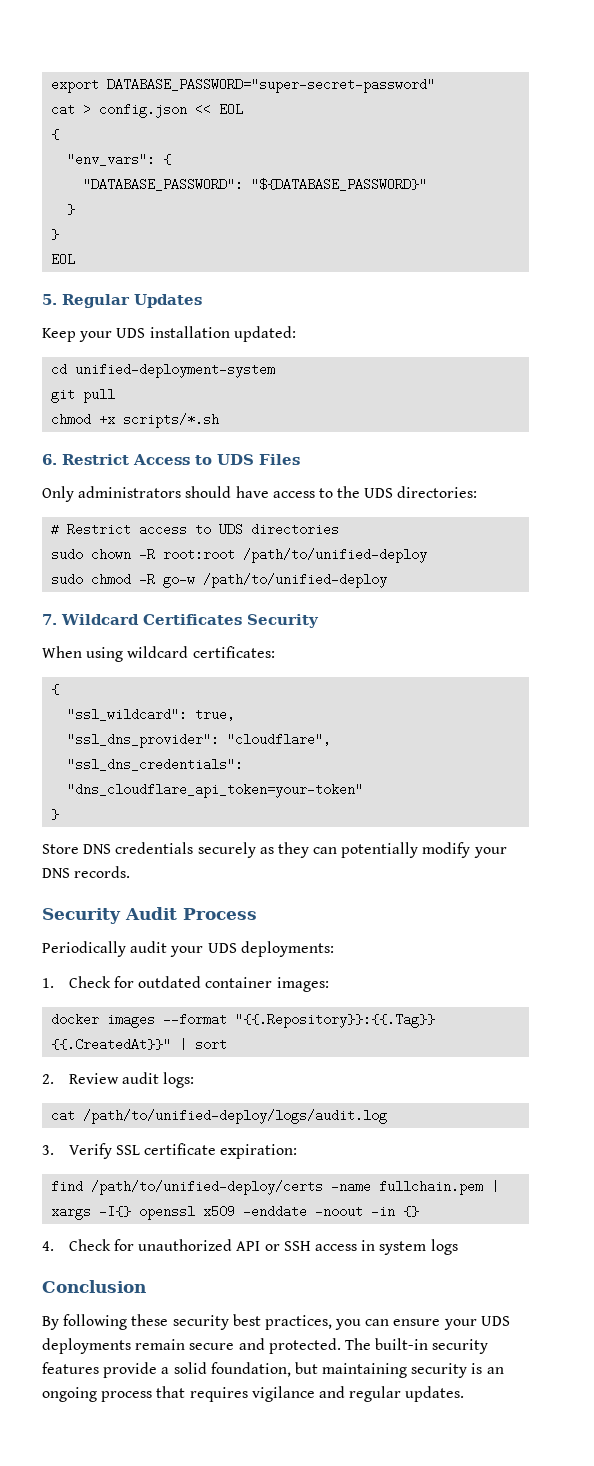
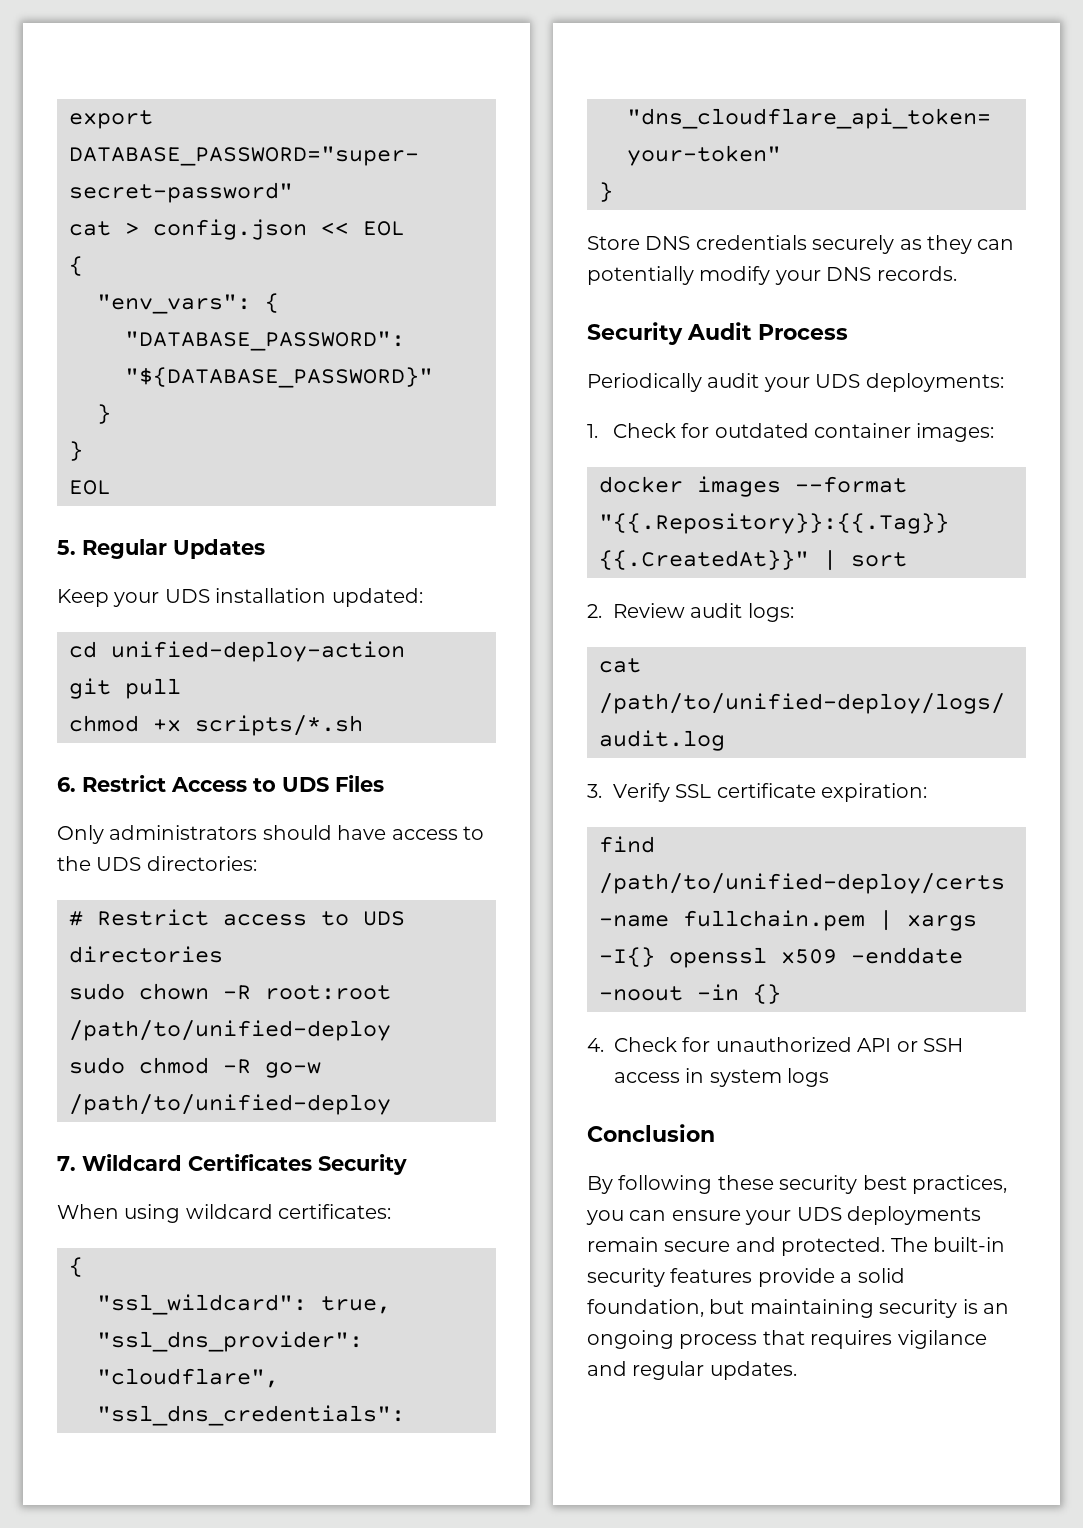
[75,363,276,378] unified-deployment-system -> [111,641,405,662] unified-deploy-action

